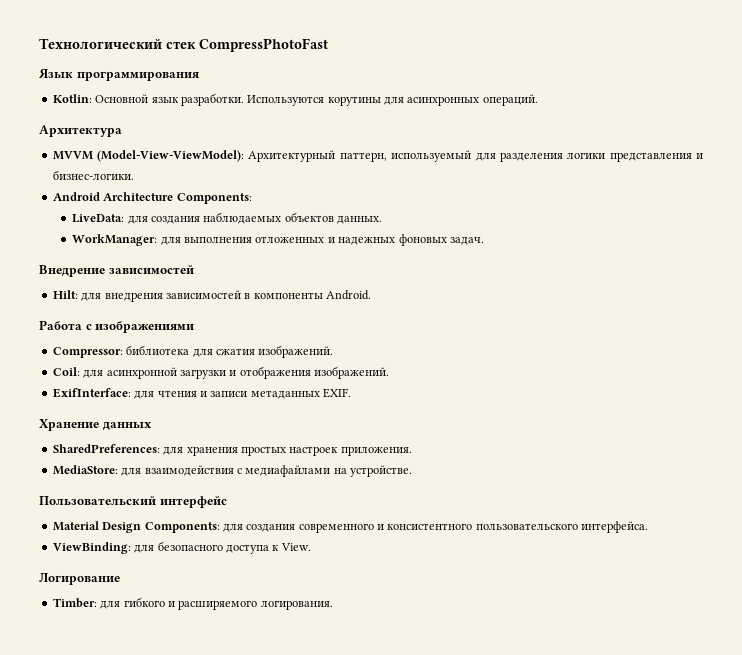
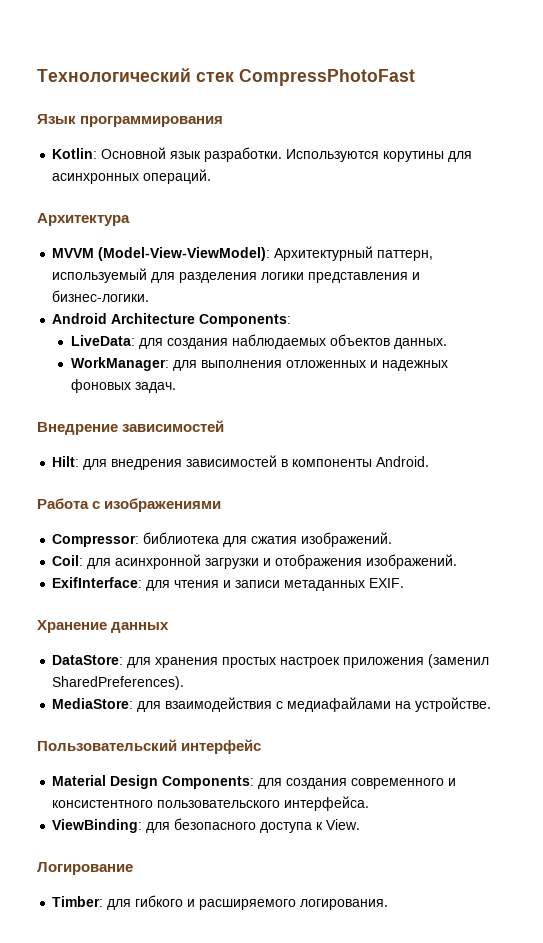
[52,444,160,453] SharedPreferences: -> [52,655,124,665] DataStore:
[340,446,412,456] приложения. -> [343,654,490,668] [52,676,185,690] приложения (заменил SharedPreferences).

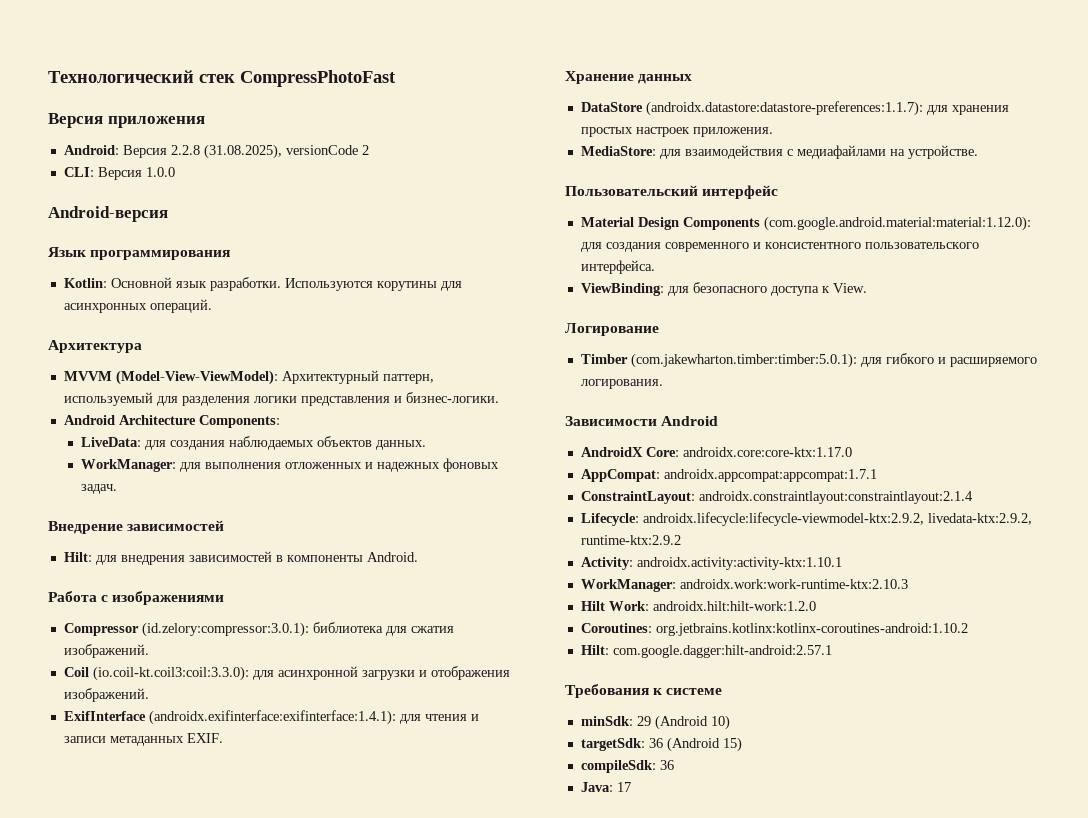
(415, 77) none -> [48,113,205,128] [63,144,369,159] [63,167,175,180] [48,206,168,222] // Версия приложения // Android: Версия 2.2.8 (31.08.2025), versionCode 2 // CLI: Версия 1.0.0 // Android-версия
[52,534,140,547] Compressor: -> [63,622,309,637] Compressor (id.zelory:compressor:3.0.1):
[52,555,84,566] Coil: -> [63,666,249,681] Coil (io.coil-kt.coil3:coil:3.3.0):
[52,577,143,588] ExifInterface: -> [63,710,396,725] ExifInterface (androidx.exifinterface:exifinterface:1.4.1):
[52,655,124,665] DataStore: -> [580,101,923,116] DataStore (androidx.datastore:datastore-preferences:1.1.7):
[343,654,490,668] [52,676,185,690] приложения (заменил SharedPreferences). -> [692,127,773,137] приложения.
[162,776,255,789] Components: -> [682,216,1031,231] Components (com.google.android.material:material:1.12.0):
[52,896,104,907] Timber: -> [580,353,857,368] Timber (com.jakewharton.timber:timber:5.0.1):
(389, 904) none -> [565,416,719,426] [580,447,852,457] [580,469,877,482] [580,491,973,504] [580,512,1032,526] [580,535,681,545] [580,557,842,570] [580,579,908,592] [580,601,816,611] [580,623,968,636] [580,645,832,658] [565,684,723,698] [580,715,730,730] [580,737,742,752] [580,760,674,773] [580,782,631,792] // Зависимости Android // AndroidX Core: androidx.core:core-ktx:1.17.0 // AppCompat: androidx.appcompat:appcompat:1.7.1 // ConstraintLayout: androidx.constraintlayout:constraintlayout:2.1.4 // Lifecycle: androidx.lifecycle:lifecycle-viewmodel-ktx:2.9.2, livedata-ktx:2.9.2, runtime-ktx:2.9.2 // Activity: androidx.activity:activity-ktx:1.10.1 // WorkManager: androidx.work:work-runtime-ktx:2.10.3 // Hilt Work: androidx.hilt:hilt-work:1.2.0 // Coroutines: org.jetbrains.kotlinx:kotlinx-coroutines-android:1.10.2 // Hilt: com.google.dagger:hilt-android:2.57.1 // Требования к системе // minSdk: 29 (Android 10) // targetSdk: 36 (Android 15) // compileSdk: 36 // Java: 17

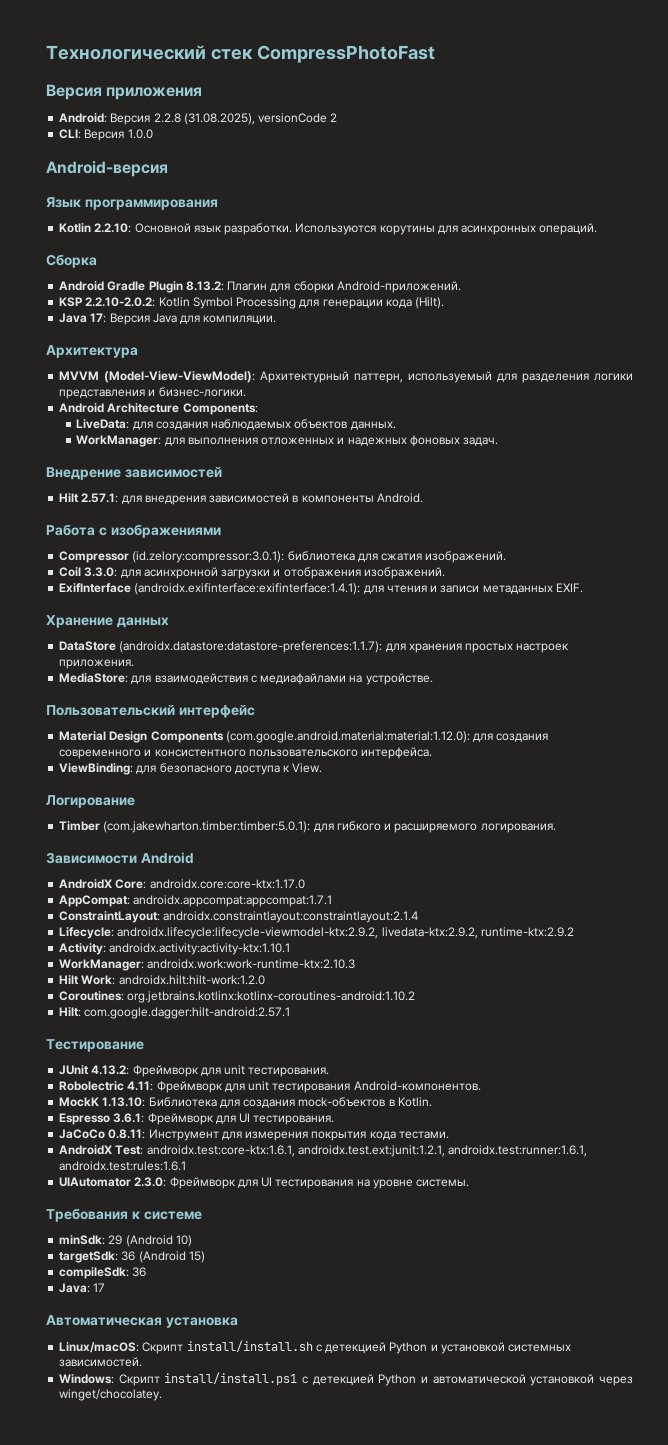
[63,278,107,288] Kotlin: -> [59,223,132,233] Kotlin 2.2.10:
(212, 306) none -> [46,254,97,268] [59,281,461,293] [59,297,445,309] [59,313,277,325] // Сборка // Android Gradle Plugin 8.13.2: Плагин для сборки Android-приложений. // KSP 2.2.10-2.0.2: Kotlin Symbol Processing для генерации кода (Hilt). // Java 17: Версия Java для компиляции.
[63,552,92,562] Hilt: -> [59,493,119,503] Hilt 2.57.1:
[92,666,249,681] (io.coil-kt.coil3:coil:3.3.0): -> [84,567,118,577] 3.3.0:
(832, 651) none -> [46,1039,144,1052] [59,1065,330,1077] [59,1081,481,1093] [59,1097,432,1108] [59,1113,335,1125] [59,1129,449,1141] [59,1145,588,1157] [59,1161,187,1171] [59,1177,470,1189] // Тестирование // JUnit 4.13.2: Фреймворк для unit тестирования. // Robolectric 4.11: Фреймворк для unit тестирования Android-компонентов. // MockK 1.13.10: Библиотека для создания mock-объектов в Kotlin. // Espresso 3.6.1: Фреймворк для UI тестирования. // JaCoCo 0.8.11: Инструмент для измерения покрытия кода тестами. // AndroidX Test: androidx.test:core-ktx:1.6.1, androidx.test.ext:junit:1.2.1, androidx.test:runner:1.6.1, androidx.test:rules:1.6.1 // UIAutomator 2.3.0: Фреймворк для UI тестирования на уровне системы.
(631, 787) none -> [46,1315,238,1328] [59,1340,572,1354] [59,1357,143,1367] [59,1372,633,1386] [59,1389,163,1401] // Автоматическая установка // Linux/macOS: Скрипт install/install.sh с детекцией Python и установкой системных зависимостей. // Windows: Скрипт install/install.ps1 с детекцией Python и автоматической установкой через winget/chocolatey.

